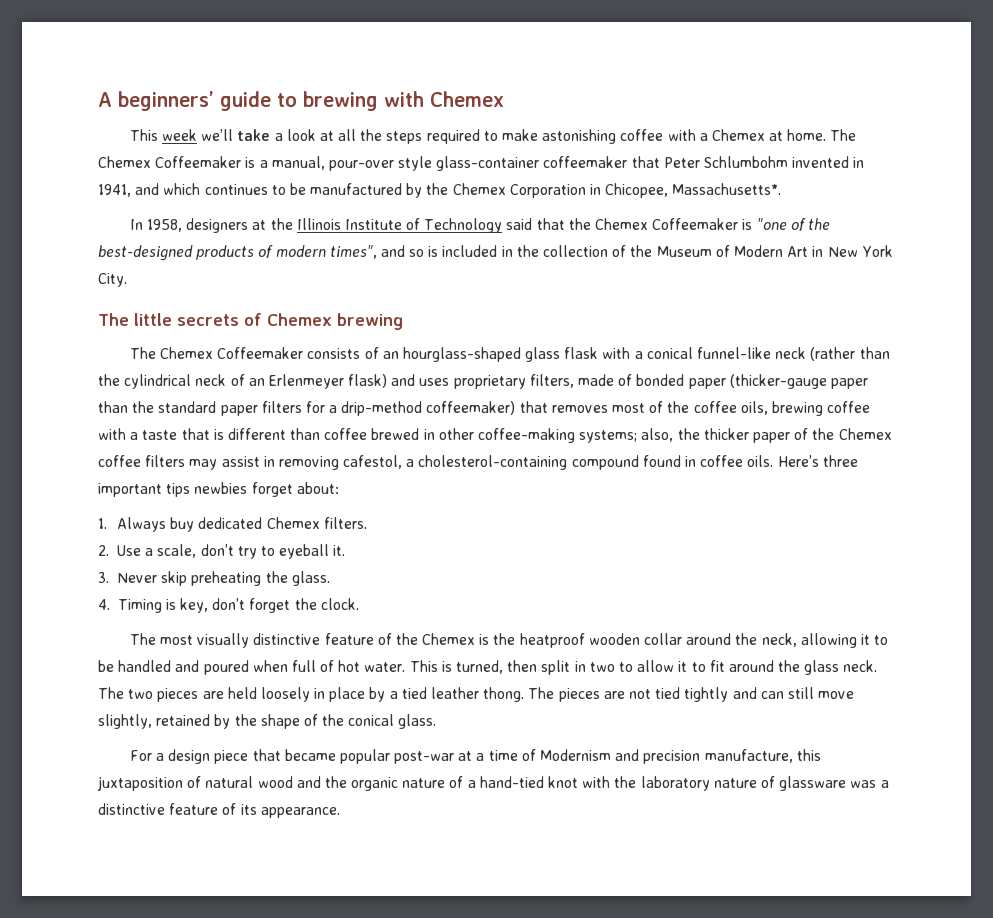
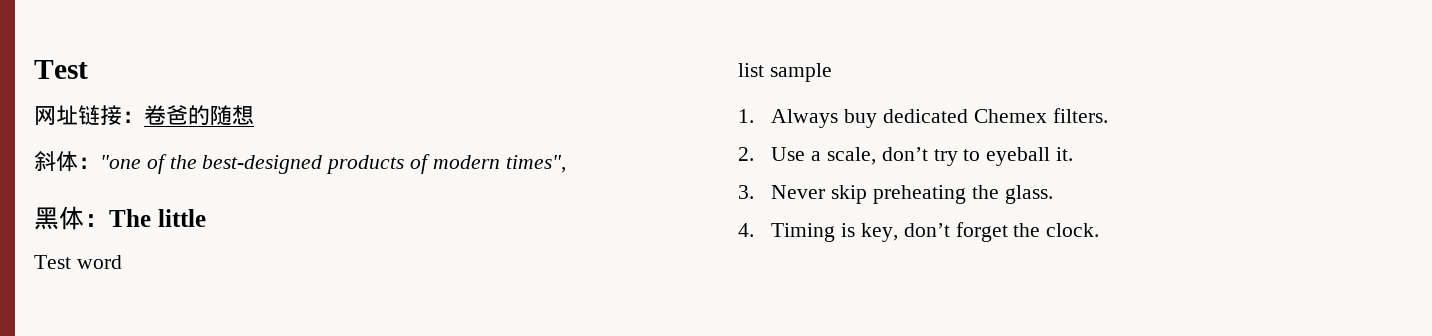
[98,91,504,111] [129,129,857,144] [98,156,865,171] [98,183,782,198] [129,218,753,233] A beginners’ guide to brewing with Chemex // This week we’ll take a look at all the steps required to make astonishing coffee with a Chemex at home. The Chemex Coffeemaker is a manual, pour-over style glass-container coffeemaker that Peter Schlumbohm invented in 1941, and which continues to be manufactured by the Chemex Corporation in Chicopee, Massachusetts*. // In 1958, designers at the Illinois Institute of Technology said that the Chemex Coffeemaker is -> [34,60,88,79] [34,105,254,126] [34,151,100,172] Test // 网址链接：卷爸的随想 // 斜体：
[380,245,893,257] [98,273,127,287] [98,313,403,330] [129,347,890,362] [98,374,868,389] [98,401,871,416] [98,428,892,443] [98,455,858,470] [98,482,339,497] and so is included in the collection of the Museum of Modern Art in New York City. // The little secrets of Chemex brewing // The Chemex Coffeemaker consists of an hourglass-shaped glass flask with a conical funnel-like neck (rather than the cylindrical neck of an Erlenmeyer flask) and uses proprietary filters, made of bonded paper (thicker-gauge paper than the standard paper filters for a drip-method coffeemaker) that removes most of the coffee oils, brewing coffee with a taste that is different than coffee brewed in other coffee-making systems; also, the thicker paper of the Chemex coffee filters may assist in removing cafestol, a cholesterol-containing compound found in coffee oils. Here’s three important tips newbies forget about: -> [34,206,206,230] [34,255,122,269] [738,63,832,82] // 黑体：The little // Test word // list sample
[129,633,889,648] [98,660,878,675] [98,687,855,702] [98,714,437,729] [129,749,821,764] [97,776,889,791] [98,803,340,818] // The most visually distinctive feature of the Chemex is the heatproof wooden collar around the neck, allowing it to be handled and poured when full of hot water. This is turned, then split in two to allow it to fit around the glass neck. The two pieces are held loosely in place by a tied leather thong. The pieces are not tied tightly and can still move slightly, retained by the shape of the conical glass. // For a design piece that became popular post-war at a time of Modernism and precision manufacture, this juxtaposition of natural wood and the organic nature of a hand-tied knot with the laboratory nature of glassware was a distinctive feature of its appearance. -> (1100, 230) none

